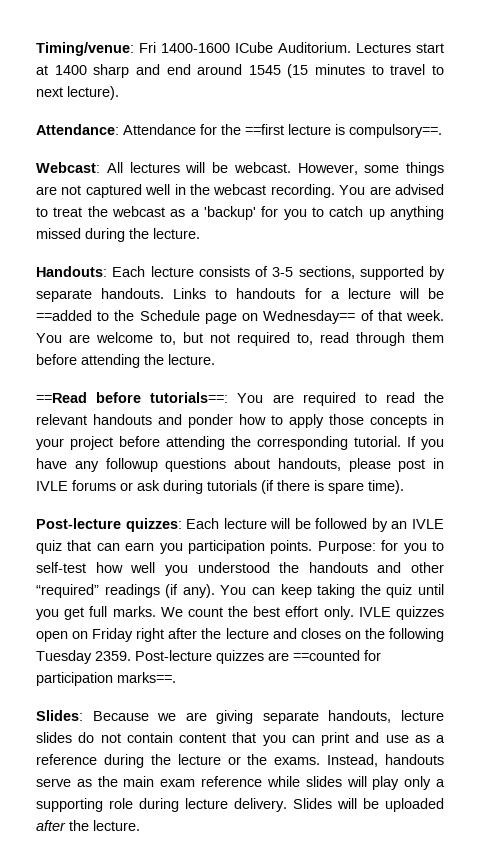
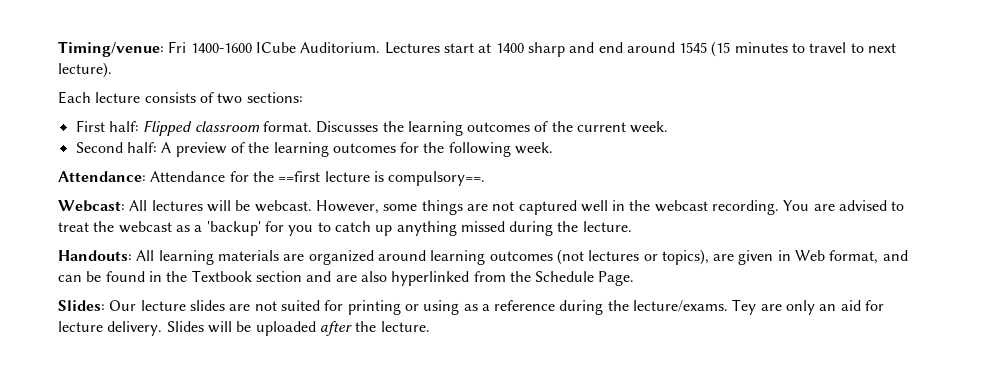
(119, 93) none -> [58,91,303,104] [75,120,669,136] [75,142,554,157] // Each lecture consists of two sections: // First half: Flipped classroom format. Discusses the learning outcomes of the current week. // Second half: A preview of the learning outcomes for the following week.
[112,266,445,280] [36,288,444,302] [36,310,445,324] [36,332,444,346] [36,354,215,368] [36,392,444,406] [36,414,444,428] [36,436,444,450] [36,458,444,472] [36,480,404,494] [36,518,444,532] [36,540,444,554] [36,562,444,576] [36,584,445,598] [36,606,445,620] [36,628,444,642] [36,650,381,664] [36,672,176,686] [36,710,444,724] [36,732,409,746] Each lecture consists of 3-5 sections, supported by separate handouts. Links to handouts for a lecture will be ==added to the Schedule page on Wednesday== of that week. You are welcome to, but not required to, read through them before attending the lecture. // ==Read before tutorials==: You are required to read the relevant handouts and ponder how to apply those concepts in your project before attending the corresponding tutorial. If you have any followup questions about handouts, please post in IVLE forums or ask during tutorials (if there is spare time). // Post-lecture quizzes: Each lecture will be followed by an IVLE quiz that can earn you participation points. Purpose: for you to self-test how well you understood the handouts and other “required” readings (if any). You can keep taking the quiz until you get full marks. We count the best effort only. IVLE quizzes open on Friday right after the lecture and closes on the following Tuesday 2359. Post-lecture quizzes are ==counted for participation marks==. // Slides: Because we are giving separate handouts, lecture slides do not contain content that you can print and use -> [136,249,908,265] [58,270,635,286] [58,300,460,315] All learning materials are organized around learning outcomes (not lectures or topics), are given in Web format, and can be found in the Textbook section and are also hyperlinked from the Schedule Page. // Slides: Our lecture slides are not suited for printing or using
[177,754,444,767] [36,776,445,790] [36,798,179,812] lecture or the exams. Instead, handouts serve as the main exam reference while slides will play only a supporting role during -> [633,299,885,315] lecture/exams. Tey are only an aid for

